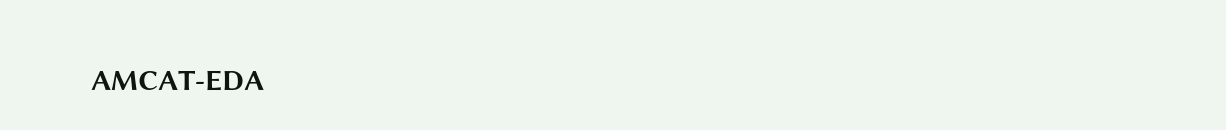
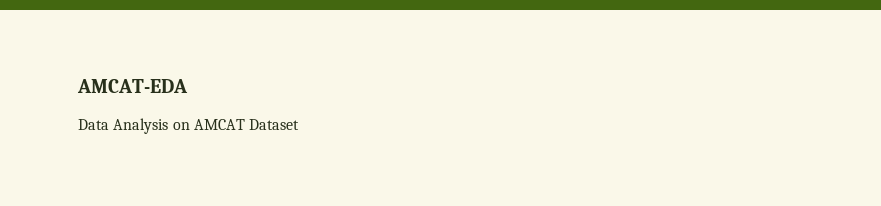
(264, 80) none -> [78,118,300,134] // Data Analysis on AMCAT Dataset

